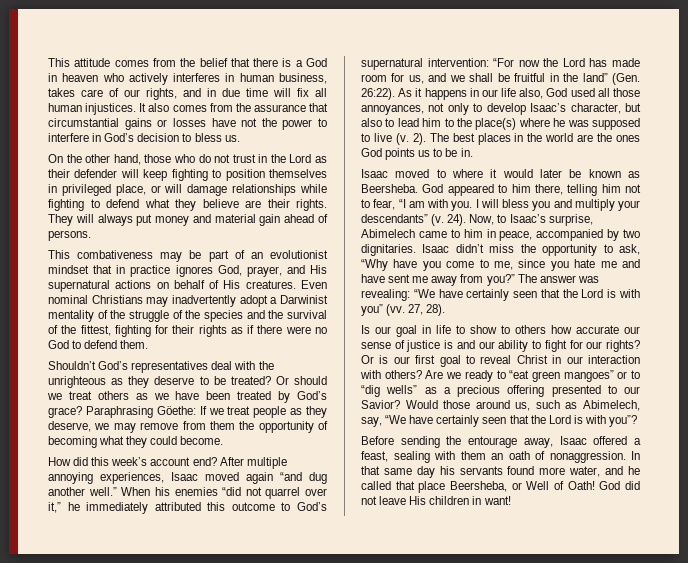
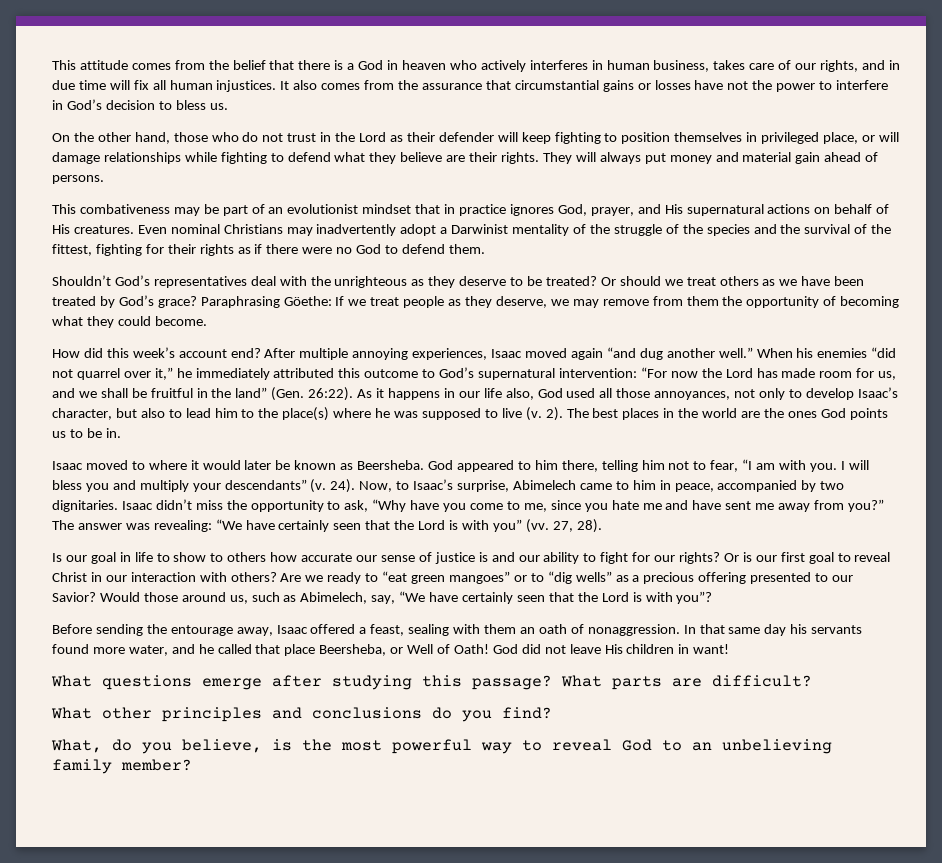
(511, 500) none -> [51,675,812,690] [51,707,552,722] [51,739,832,754] [52,759,192,774] // What questions emerge after studying this passage? What parts are difficult? // What other principles and conclusions do you find? // What, do you believe, is the most powerful way to reveal God to an unbelieving family member?

